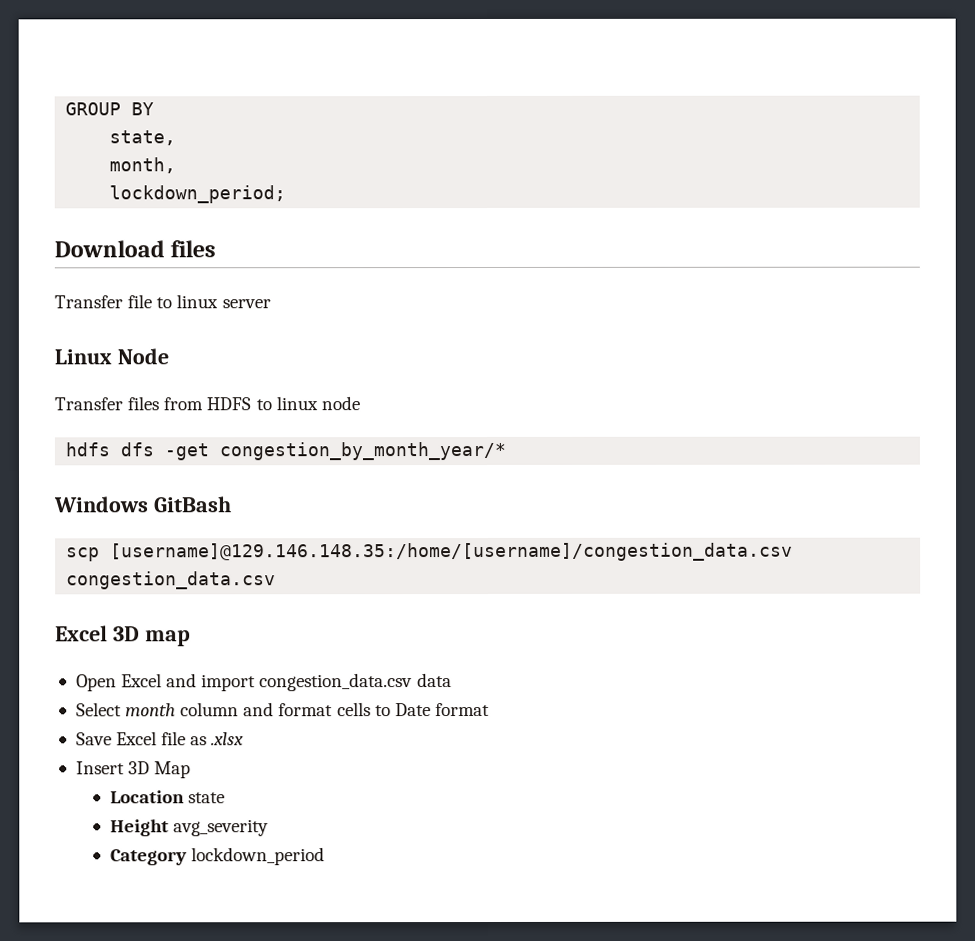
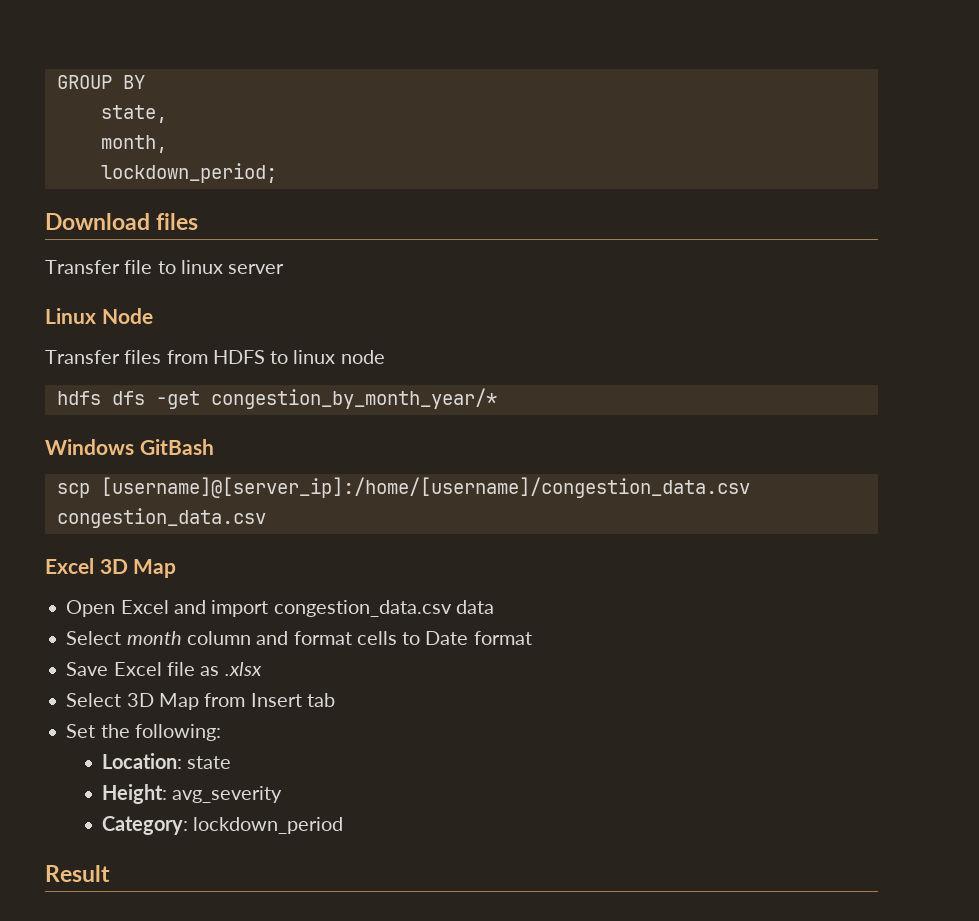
[110,542,794,562] [username]@129.146.148.35:/home/[username]/congestion_data.csv -> [100,477,750,498] [username]@[server_ip]:/home/[username]/congestion_data.csv
[144,630,191,647] map -> [133,559,177,578] Map
[75,761,192,779] [109,790,185,804] Insert 3D Map // Location -> [66,693,335,710] [66,724,221,741] [102,753,183,769] Select 3D Map from Insert tab // Set the following: // Location:
[109,819,169,837] Height -> [102,784,168,804] Height:
[109,849,187,866] Category -> [102,816,189,835] Category:
(325, 856) none -> [45,865,110,882] // Result

